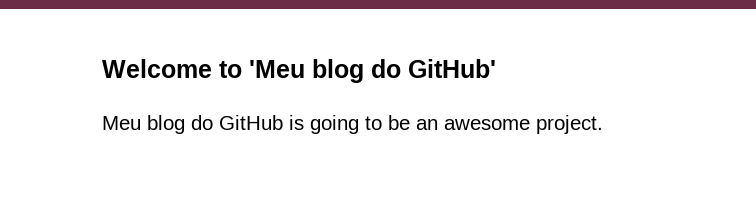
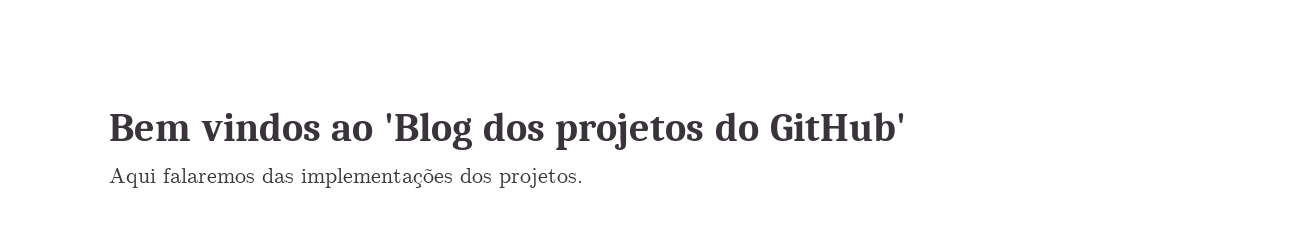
[102,59,496,83] [102,115,603,134] Welcome to 'Meu blog do GitHub' // Meu blog do GitHub is going to be an awesome project. -> [109,112,906,150] [109,168,583,188] Bem vindos ao 'Blog dos projetos do GitHub' // Aqui falaremos das implementações dos projetos.

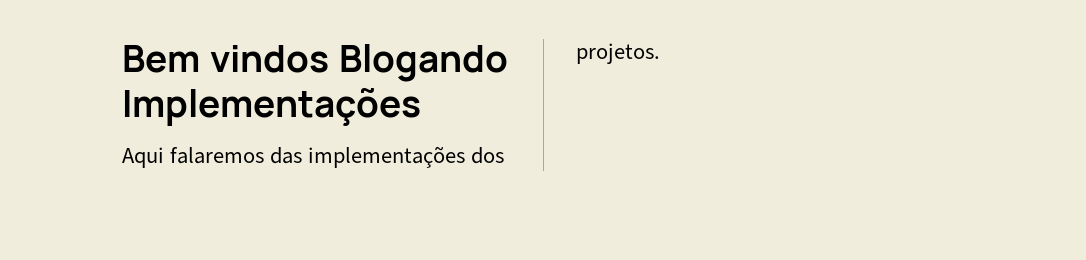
[331,112,906,150] ao 'Blog dos projetos do GitHub' -> [338,44,508,82] [122,88,421,126] Blogando Implementações

